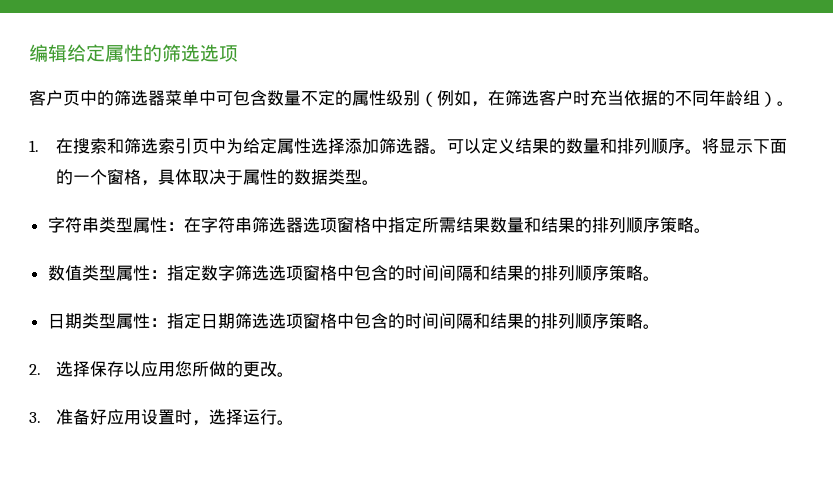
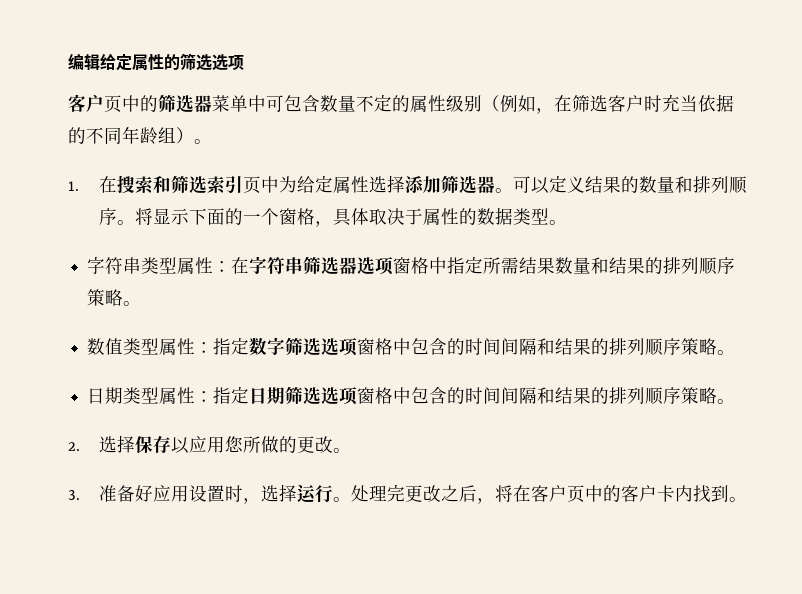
(295, 422) none -> [351,484,748,504] 处理完更改之后，将在客户页中的客户卡内找到。

